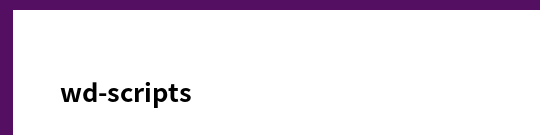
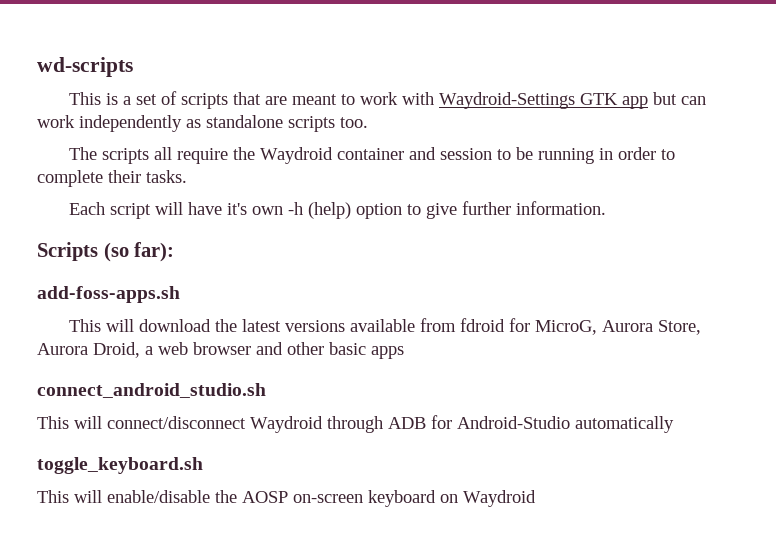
(192, 94) none -> [69,91,707,109] [37,115,368,132] [69,147,676,164] [37,170,187,187] [69,201,607,219] [37,242,175,262] [37,286,180,303] [69,318,702,335] [37,342,404,359] [37,383,266,398] [37,415,674,433] [37,457,203,474] [37,490,536,507] // This is a set of scripts that are meant to work with Waydroid-Settings GTK app but can work independently as standalone scripts too. // The scripts all require the Waydroid container and session to be running in order to complete their tasks. // Each script will have it's own -h (help) option to give further information. // Scripts (so far): // add-foss-apps.sh // This will download the latest versions available from fdroid for MicroG, Aurora Store, Aurora Droid, a web browser and other basic apps // connect_android_studio.sh // This will connect/disconnect Waydroid through ADB for Android-Studio automatically // toggle_keyboard.sh // This will enable/disable the AOSP on-screen keyboard on Waydroid

